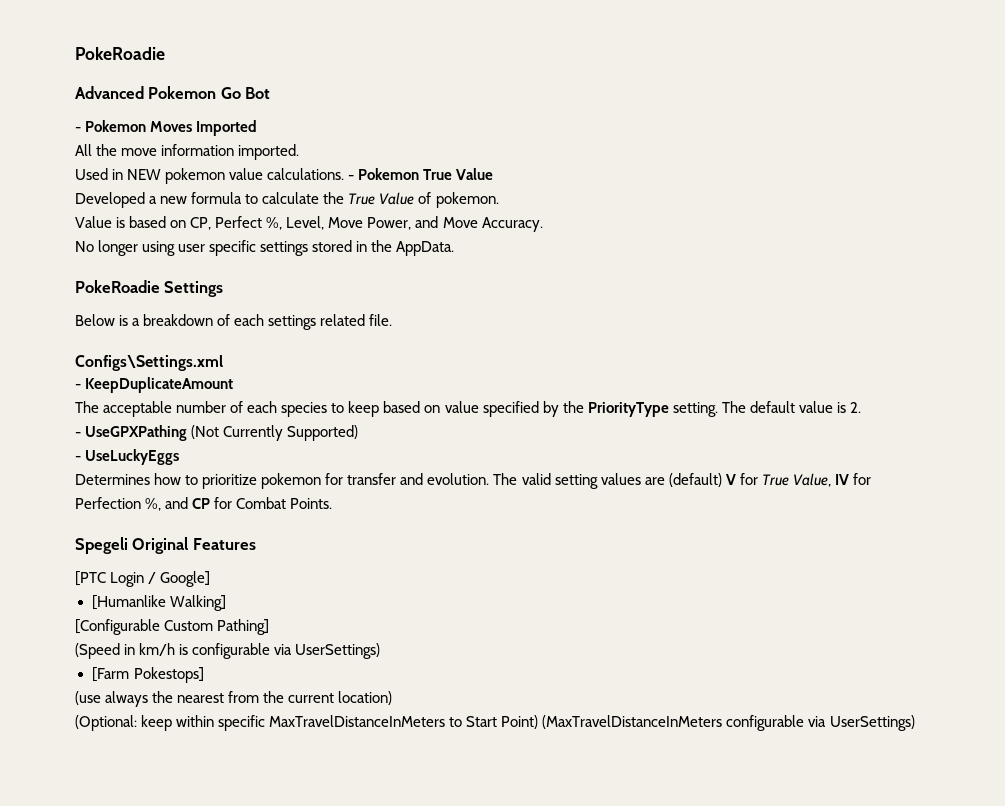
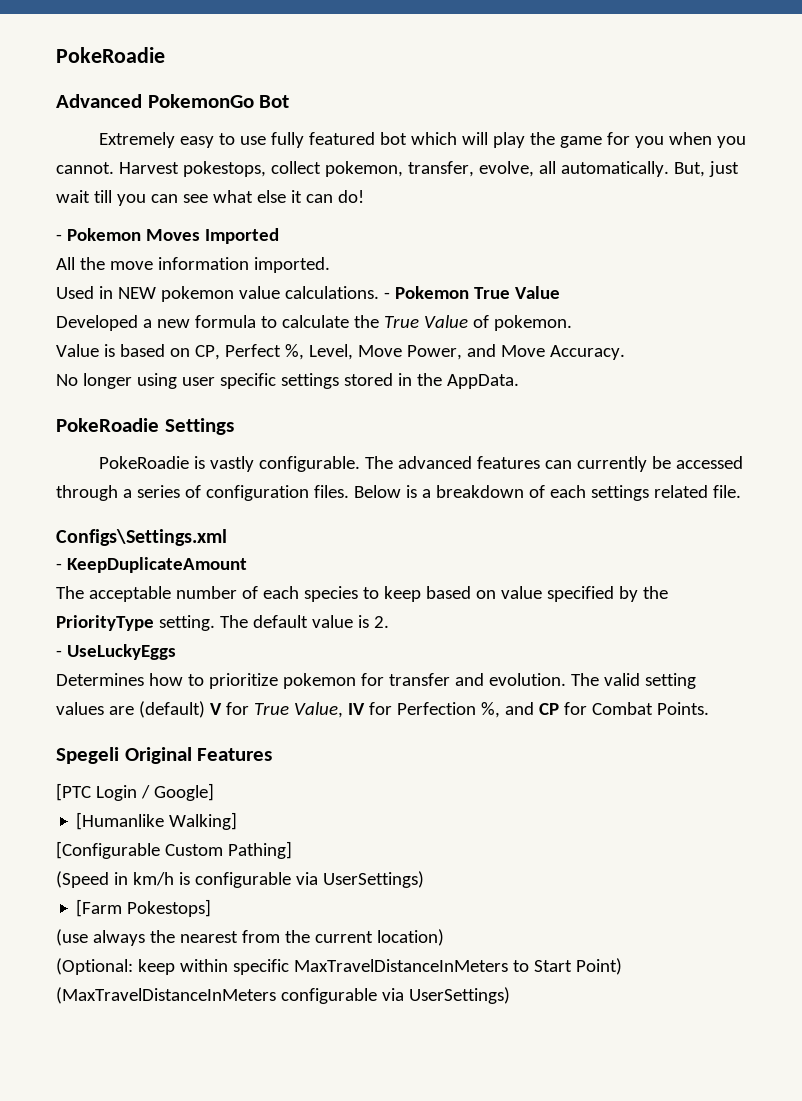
[148,86,241,99] Pokemon Go -> [147,94,254,108] PokemonGo
(271, 93) none -> [98,132,746,148] [56,161,739,177] [56,190,364,206] // Extremely easy to use fully featured bot which will play the game for you when you cannot. Harvest pokestops, collect pokemon, transfer, evolve, all automatically. But, just wait till you can see what else it can do!
(224, 289) none -> [98,456,743,472] [56,485,349,501] PokeRoadie is vastly configurable. The advanced features can currently be accessed through a series of configuration files.
[75,425,359,441] // - UseGPXPathing (Not Currently Supported) -> (389, 622) none

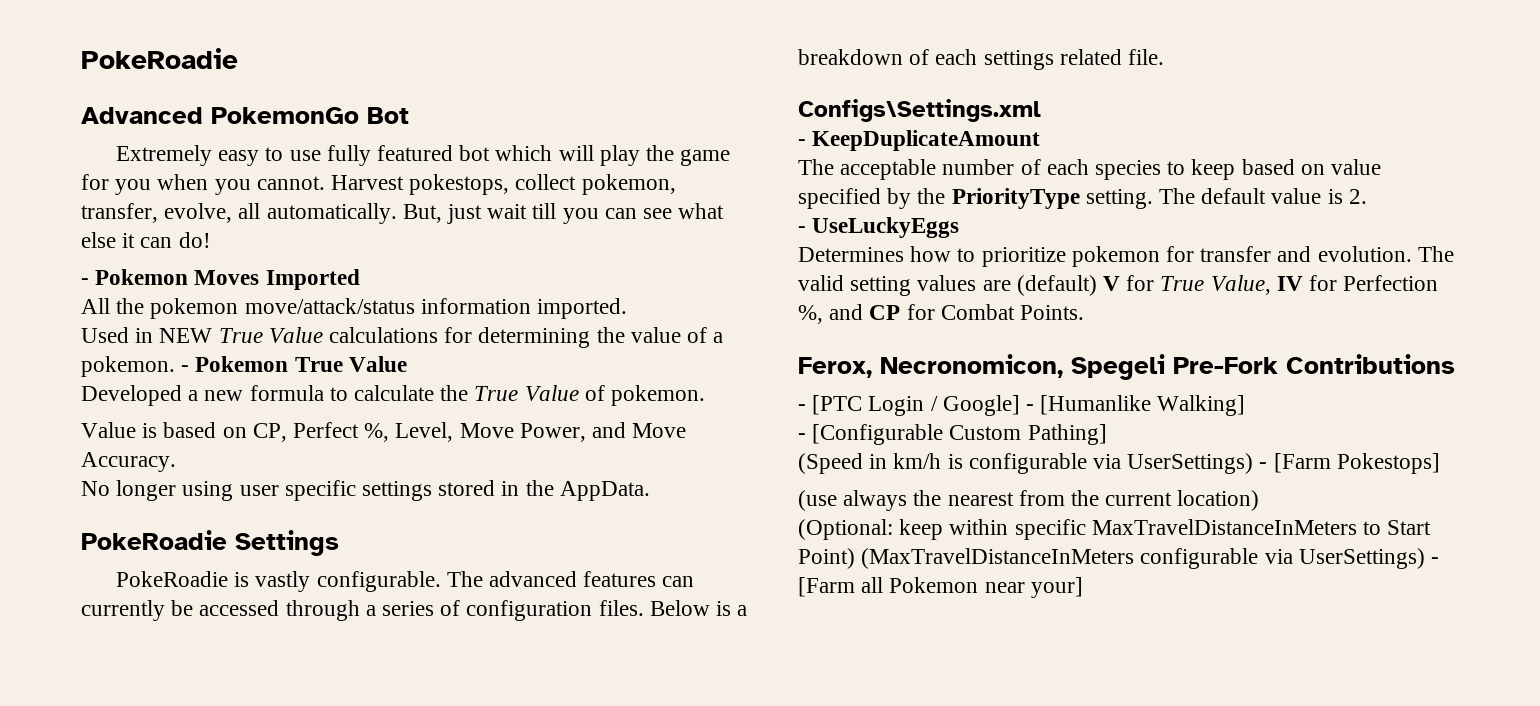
[109,261,153,270] move -> [150,298,415,319] pokemon move/attack/status
[160,286,379,302] pokemon value calculations. -> [218,327,724,348] [81,356,175,377] True Value calculations for determining the value of a pokemon.
[56,747,273,764] Spegeli Original Features // -> [798,354,1455,380] [798,404,806,411] Ferox, Necronomicon, Spegeli Pre-Fork Contributions // -
(214, 792) // -> [1026,404,1035,411] -
(238, 821) none -> [798,433,806,440] -
(424, 879) // -> [1259,462,1268,469] -
(510, 995) none -> [1431,557,1440,564] [798,577,1083,598] - [Farm all Pokemon near your]

